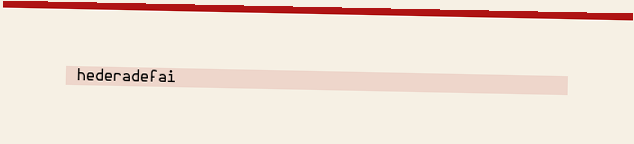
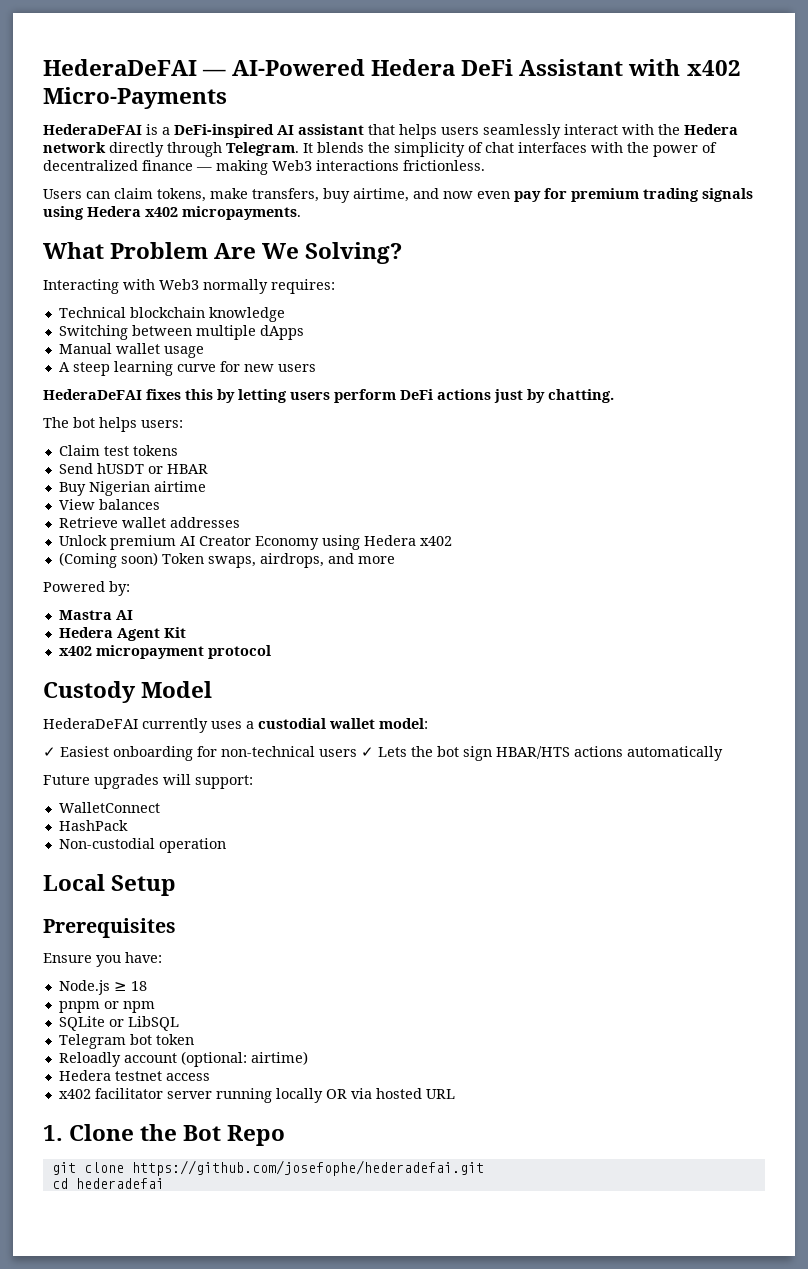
(75, 75) none -> [43,59,741,76] [43,87,227,109] [43,124,738,139] [43,142,717,157] [43,160,485,175] [43,188,753,203] [43,206,301,220] [43,242,403,264] [43,279,335,294] [58,307,285,322] [58,325,304,340] [58,343,204,358] [58,361,316,376] [43,389,614,403] [43,417,183,432] [58,445,178,456] [58,463,208,474] [58,481,206,496] [58,499,160,510] [58,517,240,528] [58,535,452,550] [58,552,395,568] [43,581,130,596] [58,610,133,620] [58,627,186,641] [58,645,271,659] [43,681,213,703] [43,718,428,733] [43,746,723,761] [43,774,253,789] [58,802,160,813] [58,820,128,831] [58,838,226,853] [43,874,177,896] [43,918,176,938] [43,952,162,967] [58,980,147,995] [58,1001,155,1013] [58,1016,179,1031] [58,1034,194,1049] [58,1051,308,1067] [58,1070,210,1081] [58,1088,455,1103] [43,1124,286,1146] [51,1160,484,1176] [51,1178,68,1189] HederaDeFAI — AI-Powered Hedera DeFi Assistant with x402 Micro-Payments // HederaDeFAI is a DeFi-inspired AI assistant that helps users seamlessly interact with the Hedera network directly through Telegram. It blends the simplicity of chat interfaces with the power of decentralized finance — making Web3 interactions frictionless. // Users can claim tokens, make transfers, buy airtime, and now even pay for premium trading signals using Hedera x402 micropayments. // What Problem Are We Solving? // Interacting with Web3 normally requires: // Technical blockchain knowledge // Switching between multiple dApps // Manual wallet usage // A steep learning curve for new users // HederaDeFAI fixes this by letting users perform DeFi actions just by chatting. // The bot helps users: // Claim test tokens // Send hUSDT or HBAR // Buy Nigerian airtime // View balances // Retrieve wallet addresses // Unlock premium AI Creator Economy using Hedera x402 // (Coming soon) Token swaps, airdrops, and more // Powered by: // Mastra AI // Hedera Agent Kit // x402 micropayment protocol // Custody Model // HederaDeFAI currently uses a custodial wallet model: // ✓ Easiest onboarding for non-technical users ✓ Lets the bot sign HBAR/HTS actions automatically // Future upgrades will support: // WalletConnect // HashPack // Non-custodial operation // Local Setup // Prerequisites // Ensure you have: // Node.js ≥ 18 // pnpm or npm // SQLite or LibSQL // Telegram bot token // Reloadly account (optional: airtime) // Hedera testnet access // x402 facilitator server running locally OR via hosted URL // 1. Clone the Bot Repo // git clone https://github.com/josefophe/hederadefai.git // cd

